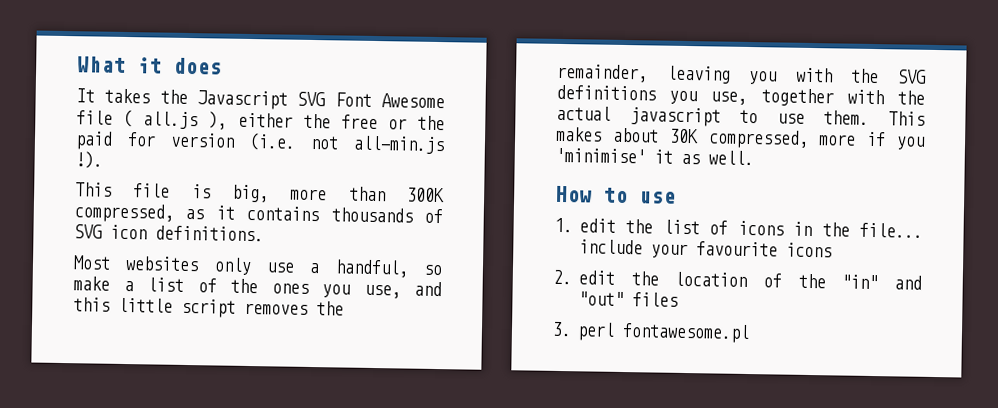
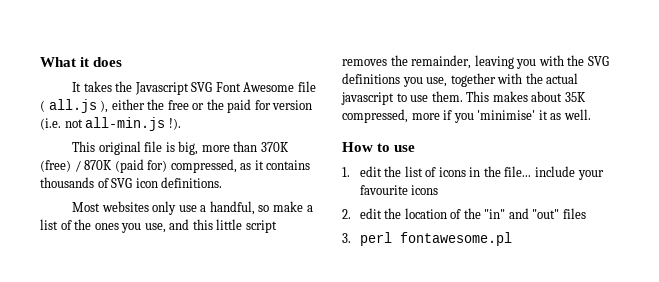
(112, 189) none -> [98,141,141,155] original
[407,187,445,203] 300K -> [260,142,289,152] [40,159,168,173] 370K (free) / 870K (paid for)
[669,128,699,144] 30K -> [564,92,586,102] 35K

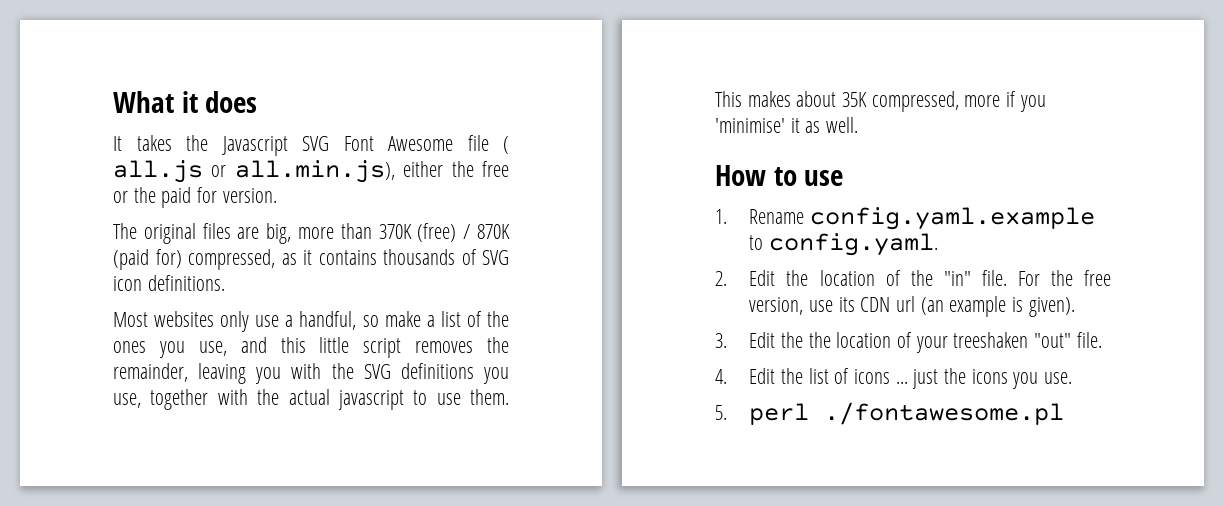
[100,100,109,113] ), -> [211,160,395,183] or all.min.js),
[272,100,313,110] [40,117,181,131] [72,141,175,155] version (i.e. not all-min.js !). // This original file is -> [222,188,277,203] [113,223,260,244] version. // The original files are
[359,166,604,180] [359,185,439,195] edit the list of icons in the file... include your favourite icons -> [749,207,1096,230] [749,233,939,256] Rename config.yaml.example to config.yaml.
[359,208,382,219] edit -> [749,270,776,286] Edit
[508,208,586,219] [342,232,512,246] and "out" files // 3. perl fontawesome.pl -> [981,270,1111,286] [749,296,1075,317] [715,332,1102,353] [715,368,1073,389] [715,402,1065,425] file. For the free version, use its CDN url (an example is given). // 3. Edit the the location of your treeshaken "out" file. // 4. Edit the list of icons ... just the icons you use. // 5. perl ./fontawesome.pl

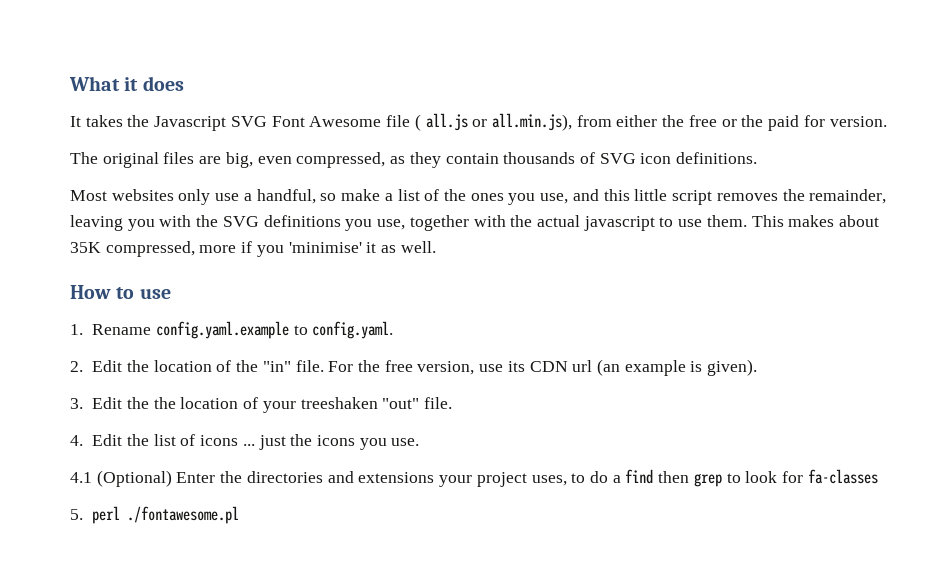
(395, 171) none -> [576,115,612,127] from
[298,223,511,242] [113,249,377,270] more than 370K (free) / 870K (paid for) compressed, as it contains -> [257,152,499,168] even compressed, as they contain
(1073, 378) none -> [70,469,878,487] // 4.1 (Optional) Enter the directories and extensions your project uses, to do a find then grep to look for fa-classes

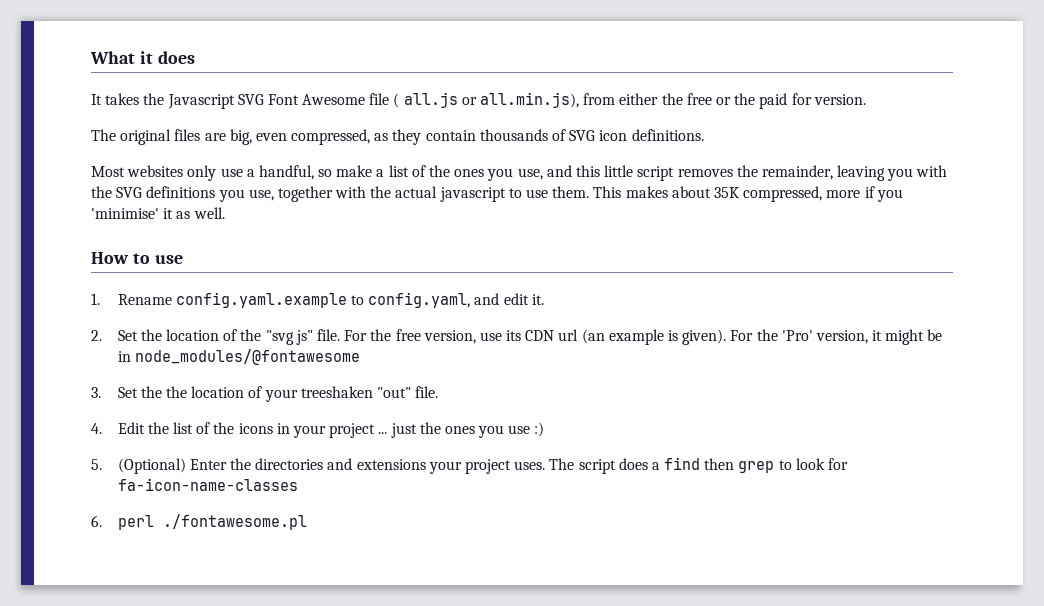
[312,321,394,339] config.yaml. -> [368,292,544,308] config.yaml, and edit it.
[92,360,123,372] Edit -> [117,330,138,341] Set
[262,361,291,372] "in" -> [265,330,313,345] "svg js"
(758, 367) none -> [730,329,943,345] [117,349,360,365] For the 'Pro' version, it might be in node_modules/@fontawesome
[92,397,123,409] Edit -> [117,387,138,398] Set
[200,434,420,450] [70,472,92,483] icons ... just the icons you use. // 4.1 -> [213,422,545,438] [91,459,102,470] the icons in your project ... just the ones you use :) // 5.
[531,471,608,486] uses, to do -> [514,458,648,474] uses. The script does
[807,469,878,484] [70,509,83,520] fa-classes // 5. -> [117,478,298,491] [91,515,102,527] fa-icon-name-classes // 6.

